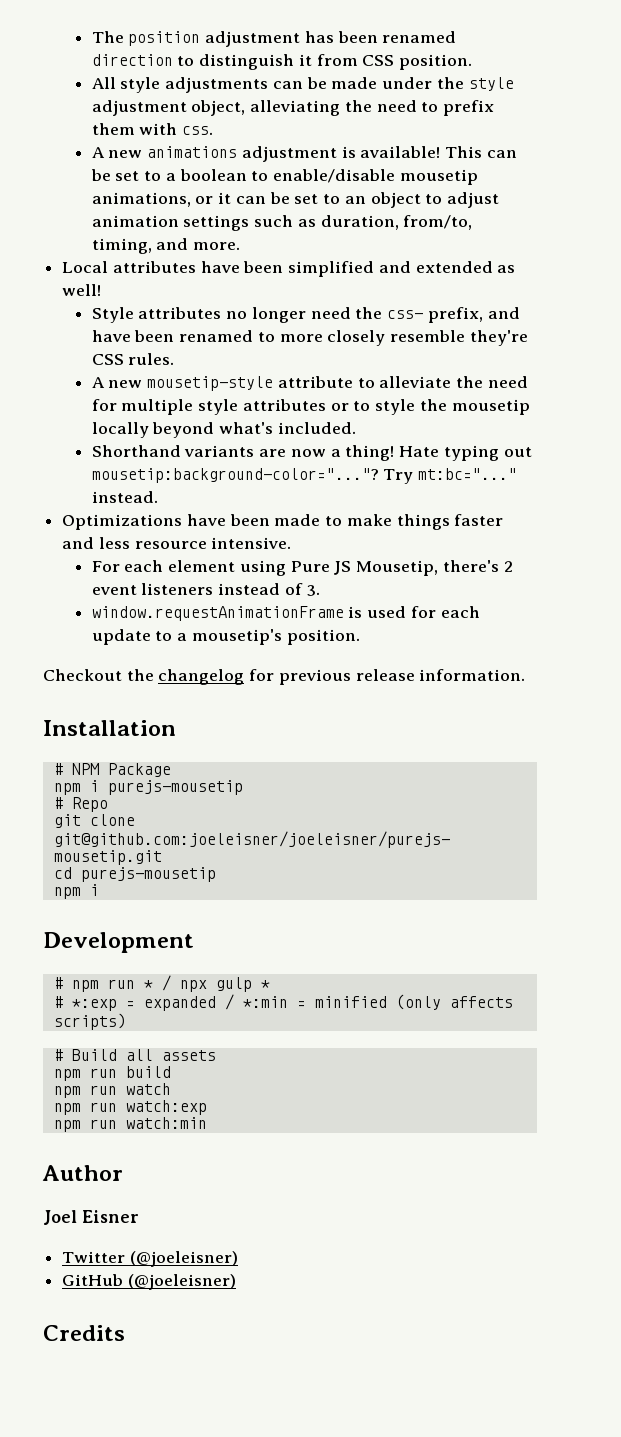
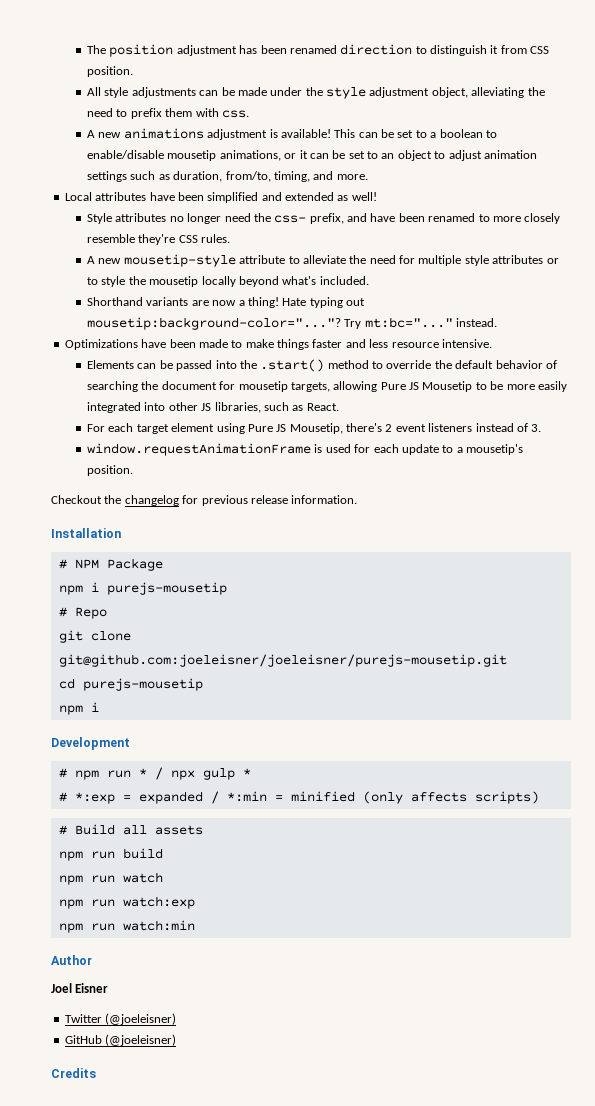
(292, 543) none -> [87,359,557,372] [87,381,567,392] [87,402,339,413] // Elements can be passed into the .start() method to override the default behavior of searching the document for mousetip targets, allowing Pure JS Mousetip to be more easily integrated into other JS libraries, such as React.
(164, 566) none -> [136,424,169,434] target

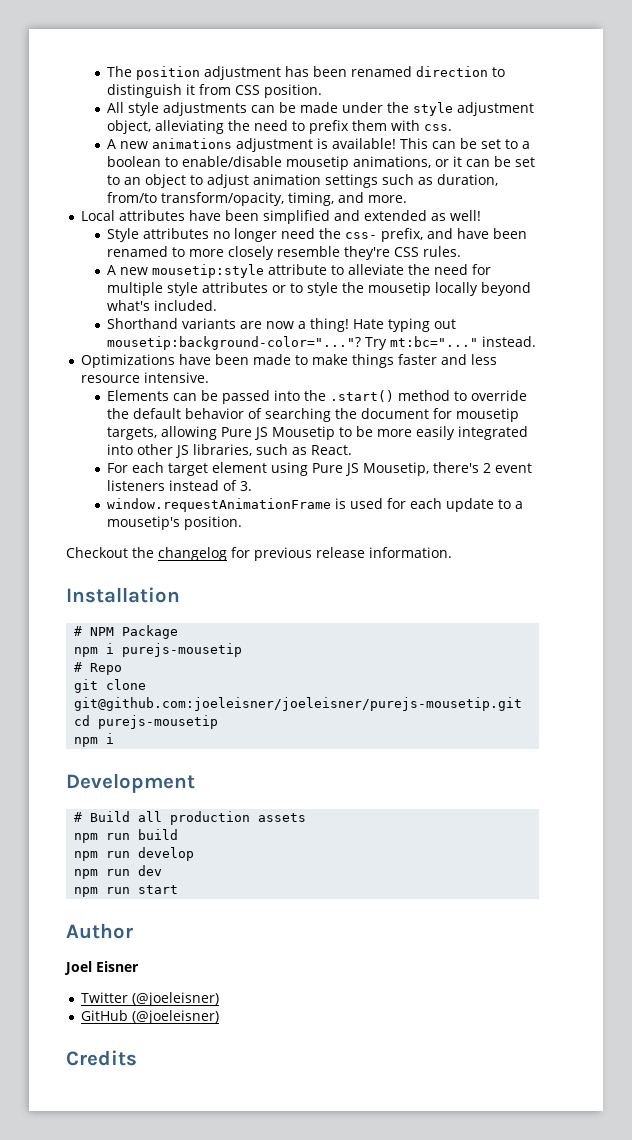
[225,171,271,182] from/to, -> [106,192,284,206] from/to transform/opacity,
[123,254,236,267] mousetip-style -> [151,264,264,278] mousetip:style
[58,767,251,780] [58,791,539,804] // # npm run * / npx gulp * // # *:exp = expanded / *:min = minified (only affects scripts) -> (195, 783) none
(147, 830) none -> [170,811,251,825] production
[122,872,163,883] [58,896,195,909] [58,920,195,933] watch // npm run watch:exp // npm run watch:min -> [138,847,195,861] [74,865,163,879] [74,885,179,897] develop // npm run dev // npm run start

